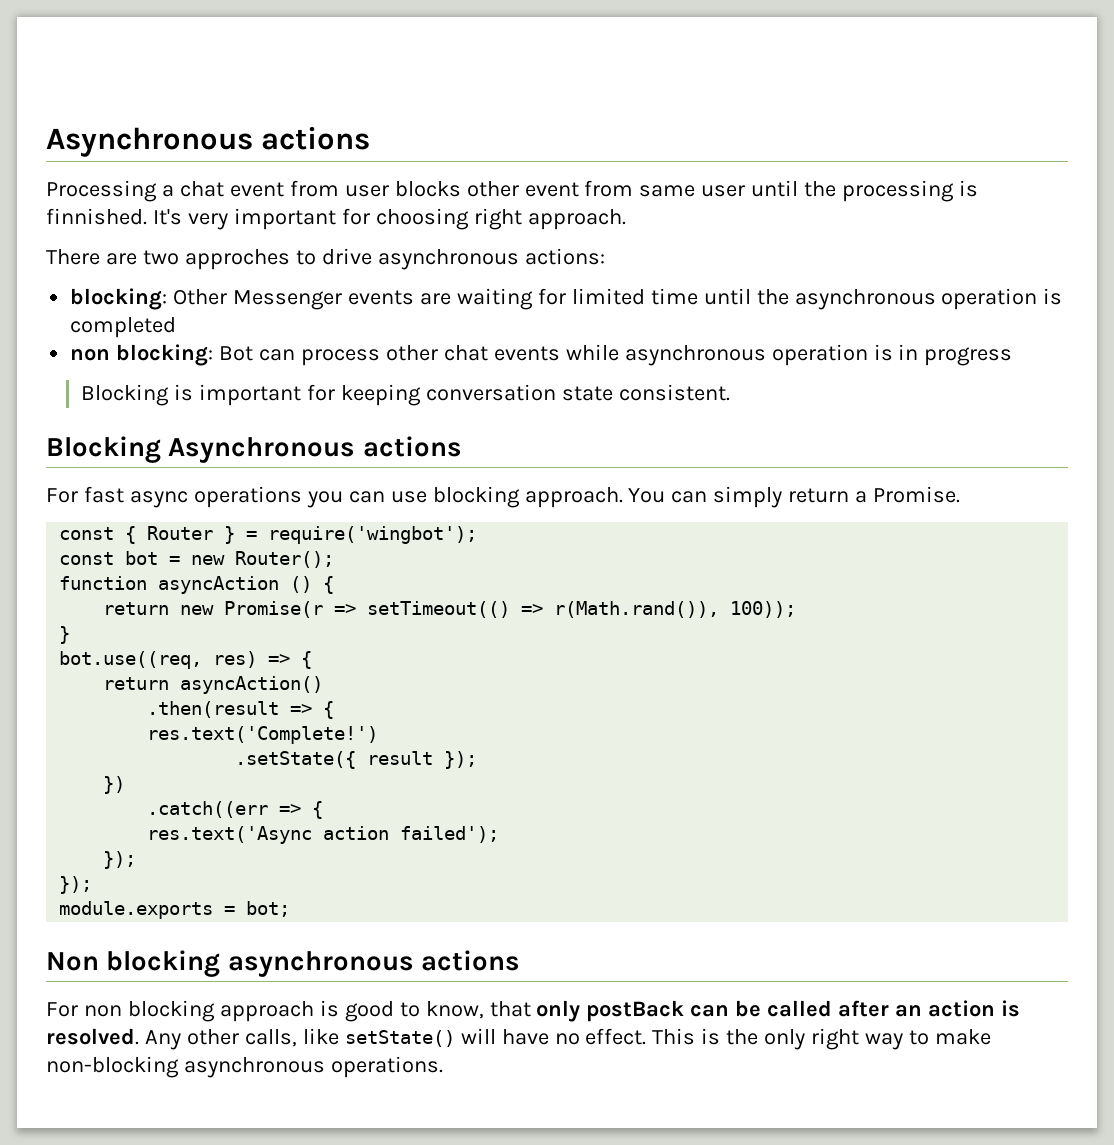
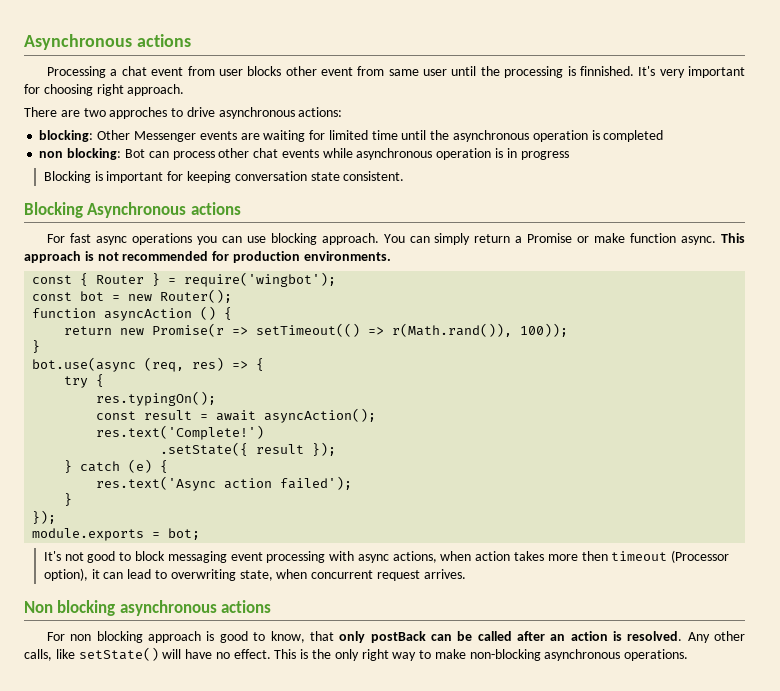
[873,486,961,503] Promise. -> [527,233,745,245] [24,251,391,263] Promise or make function async. This approach is not recommended for production environments.
[59,651,203,669] bot.use((req, -> [32,357,185,372] bot.use(async (req,
[103,676,324,694] [147,701,335,719] return asyncAction() // .then(result => { -> [64,374,105,388] [96,391,217,406] [96,408,377,423] try { // res.typingOn(); // const result = await asyncAction();
[103,776,126,794] [147,801,302,818] }) // .catch((err => -> [64,459,153,473] } catch (e)
[103,851,137,869] }); -> [64,493,73,506] }
(291, 909) none -> [43,550,730,563] [43,568,466,581] // It's not good to block messaging event processing with async actions, when action takes more then timeout (Processor option), it can lead to overwriting state, when concurrent request arrives.

